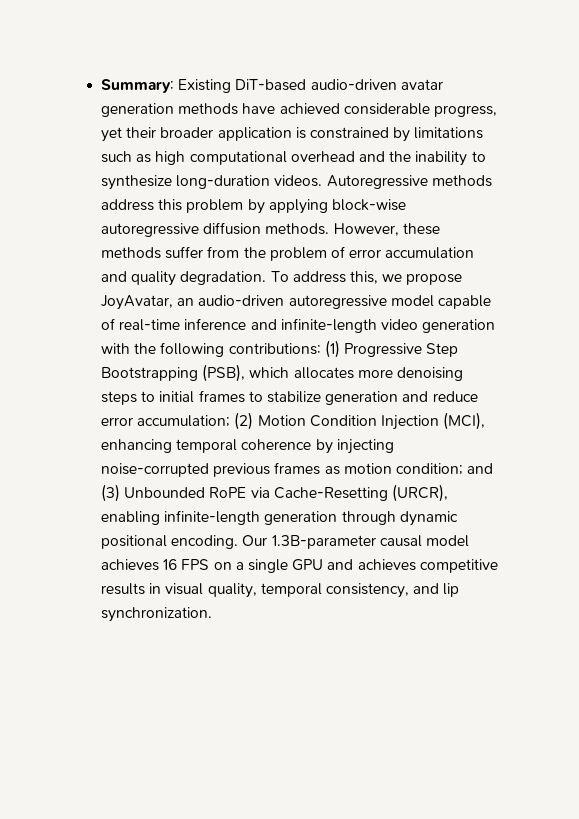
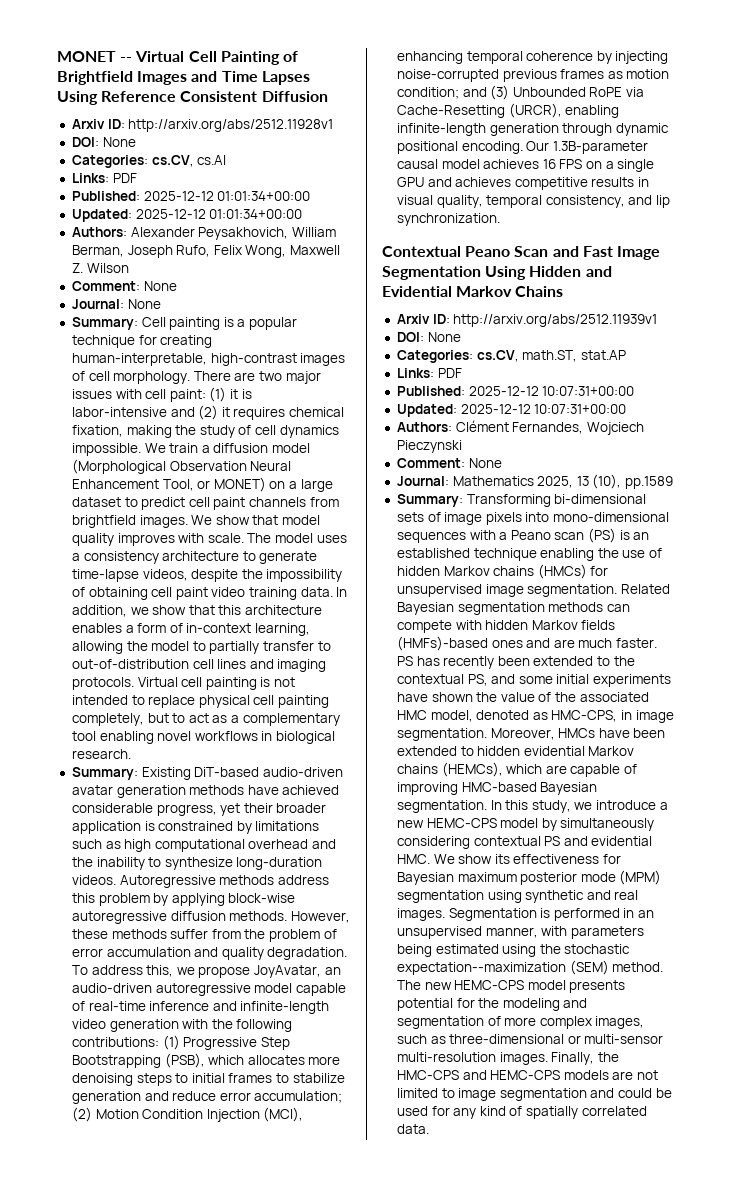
(101, 86) none -> [57,51,298,65] [57,71,310,85] [57,91,328,105] [71,119,334,132] [71,137,136,147] [71,155,227,168] [71,173,137,183] [71,191,311,201] [71,209,303,222] [71,227,336,240] [71,245,341,258] [71,263,129,273] [71,281,177,291] [71,299,161,309] [71,317,298,330] [71,335,213,348] [71,353,346,366] [71,371,321,384] [71,387,252,402] [71,405,345,420] [71,425,339,438] [71,443,311,456] [71,459,292,474] [71,477,333,492] [71,497,339,510] [71,515,321,528] [71,533,347,546] [71,551,318,564] [71,569,343,582] [71,587,348,600] [71,605,323,617] [71,623,311,636] [71,641,331,654] [71,659,327,672] [71,677,296,690] [71,695,330,708] [71,713,340,726] [71,731,336,744] [71,749,131,759] MONET -- Virtual Cell Painting of Brightfield Images and Time Lapses Using Reference Consistent Diffusion // Arxiv ID: http://arxiv.org/abs/2512.11928v1 // DOI: None // Categories: cs.CV, cs.AI // Links: PDF // Published: 2025-12-12 01:01:34+00:00 // Updated: 2025-12-12 01:01:34+00:00 // Authors: Alexander Peysakhovich, William Berman, Joseph Rufo, Felix Wong, Maxwell Z. Wilson // Comment: None // Journal: None // Summary: Cell painting is a popular technique for creating human-interpretable, high-contrast images of cell morphology. There are two major issues with cell paint: (1) it is labor-intensive and (2) it requires chemical fixation, making the study of cell dynamics impossible. We train a diffusion model (Morphological Observation Neural Enhancement Tool, or MONET) on a large dataset to predict cell paint channels from brightfield images. We show that model quality improves with scale. The model uses a consistency architecture to generate time-lapse videos, despite the impossibility of obtaining cell paint video training data. In addition, we show that this architecture enables a form of in-context learning, allowing the model to partially transfer to out-of-distribution cell lines and imaging protocols. Virtual cell painting is not intended to replace physical cell painting completely, but to act as a complementary tool enabling novel workflows in biological research. //
(213, 614) none -> [382,246,660,260] [382,266,612,280] [382,286,564,297] [396,314,658,327] [396,332,461,342] [396,350,626,363] [396,368,462,378] [396,386,635,396] [396,404,627,417] [396,420,644,435] [396,440,462,453] [396,458,502,468] [396,474,674,489] [396,494,647,507] [396,512,670,525] [396,528,650,543] [396,548,663,561] [396,564,609,579] [396,584,670,597] [396,602,630,615] [396,620,616,633] [396,636,658,651] [396,656,635,669] [396,674,672,687] [396,692,649,702] [396,710,674,723] [396,728,666,741] [396,746,635,756] [396,762,638,777] [396,782,598,795] [396,800,668,813] [396,818,655,831] [396,836,653,849] [396,854,622,864] [396,870,662,885] [396,890,639,903] [396,908,655,921] [396,926,644,939] [396,944,631,957] [396,960,664,975] [396,980,626,993] [396,998,588,1011] [396,1016,645,1029] [396,1034,664,1044] [396,1052,619,1065] [396,1070,659,1080] [396,1088,672,1101] [396,1106,647,1119] [396,1124,429,1134] // Contextual Peano Scan and Fast Image Segmentation Using Hidden and Evidential Markov Chains // Arxiv ID: http://arxiv.org/abs/2512.11939v1 // DOI: None // Categories: cs.CV, math.ST, stat.AP // Links: PDF // Published: 2025-12-12 10:07:31+00:00 // Updated: 2025-12-12 10:07:31+00:00 // Authors: Clément Fernandes, Wojciech Pieczynski // Comment: None // Journal: Mathematics 2025, 13 (10), pp.1589 // Summary: Transforming bi-dimensional sets of image pixels into mono-dimensional sequences with a Peano scan (PS) is an established technique enabling the use of hidden Markov chains (HMCs) for unsupervised image segmentation. Related Bayesian segmentation methods can compete with hidden Markov fields (HMFs)-based ones and are much faster. PS has recently been extended to the contextual PS, and some initial experiments have shown the value of the associated HMC model, denoted as HMC-CPS, in image segmentation. Moreover, HMCs have been extended to hidden evidential Markov chains (HEMCs), which are capable of improving HMC-based Bayesian segmentation. In this study, we introduce a new HEMC-CPS model by simultaneously considering contextual PS and evidential HMC. We show its effectiveness for Bayesian maximum posterior mode (MPM) segmentation using synthetic and real images. Segmentation is performed in an unsupervised manner, with parameters being estimated using the stochastic expectation--maximization (SEM) method. The new HEMC-CPS model presents potential for the modeling and segmentation of more complex images, such as three-dimensional or multi-sensor multi-resolution images. Finally, the HMC-CPS and HEMC-CPS models are not limited to image segmentation and could be used for any kind of spatially correlated data.

